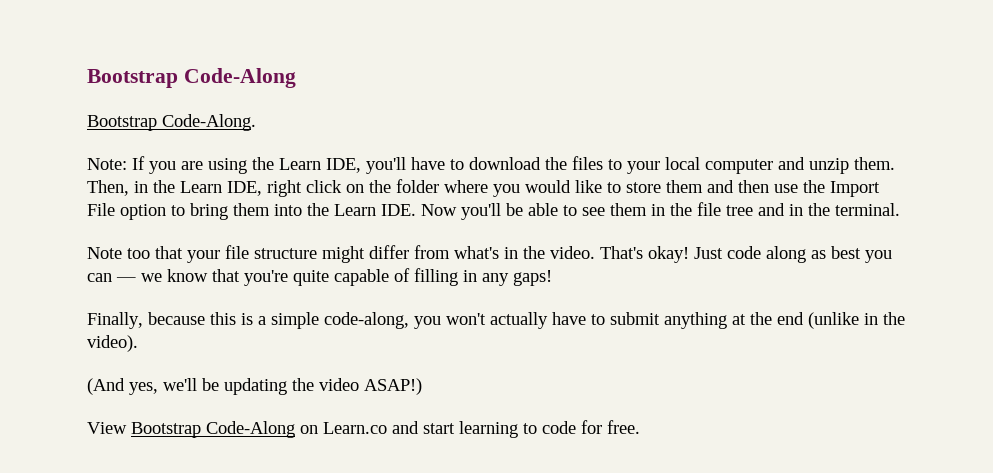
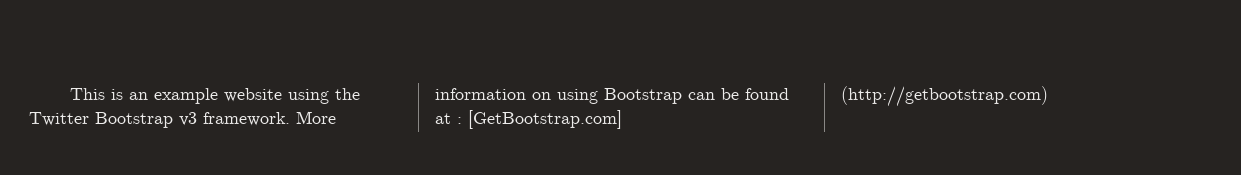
[87,68,296,88] [87,114,256,131] [87,156,895,174] [87,179,880,197] [87,202,900,220] [87,245,892,263] [87,268,552,286] [87,312,905,329] [87,335,138,352] [87,378,422,395] [87,420,640,438] Bootstrap Code-Along // Bootstrap Code-Along. // Note: If you are using the Learn IDE, you'll have to download the files to your local computer and unzip them. Then, in the Learn IDE, right click on the folder where you would like to store them and then use the Import File option to bring them into the Learn IDE. Now you'll be able to see them in the file tree and in the terminal. // Note too that your file structure might differ from what's in the video. That's okay! Just code along as best you can — we know that you're quite capable of filling in any gaps! // Finally, because this is a simple code-along, you won't actually have to submit anything at the end (unlike in the video). // (And yes, we'll be updating the video ASAP!) // View Bootstrap Code-Along on Learn.co and start learning to code for free. -> [69,88,360,104] [29,111,336,128] [435,88,789,104] [435,110,622,129] [841,86,1048,107] This is an example website using the Twitter Bootstrap v3 framework. More information on using Bootstrap can be found at : [GetBootstrap.com] (http://getbootstrap.com)

